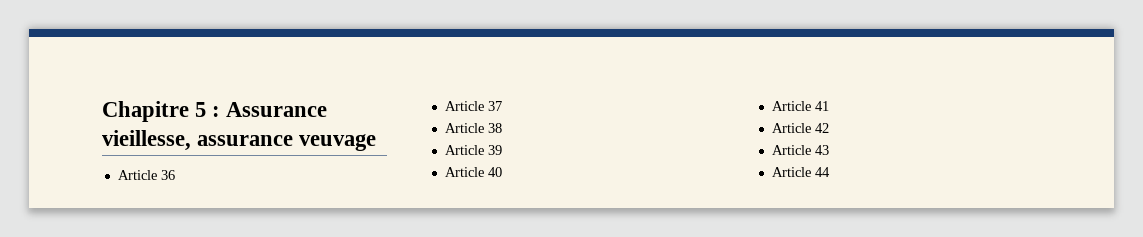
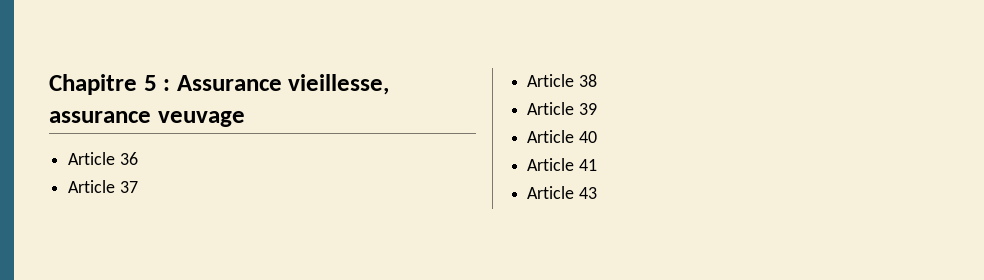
[771,123,829,133] // Article 42 -> (597, 165) none
[771,167,830,177] // Article 44 -> (597, 193) none

